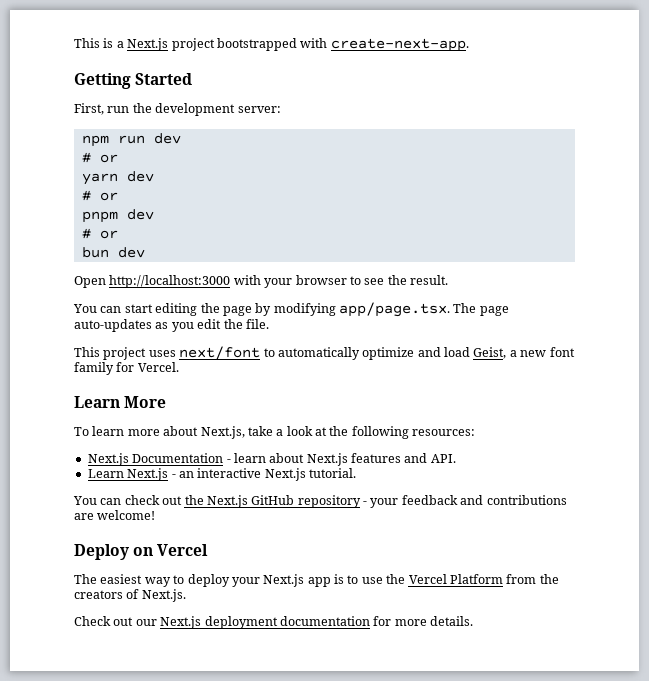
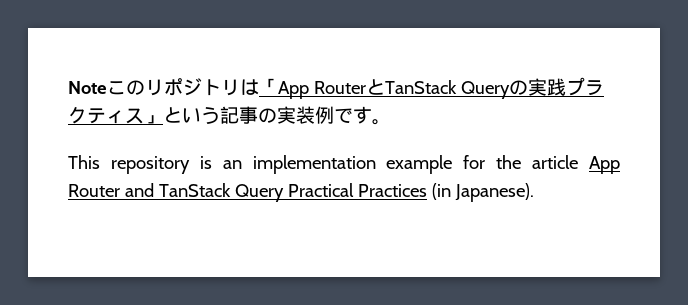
[74,38,469,52] [74,73,193,89] [74,103,281,116] [81,133,181,147] [81,152,118,163] [81,171,154,185] [81,190,118,201] [81,209,154,223] [81,228,118,239] [81,247,145,258] [74,275,448,288] [73,302,509,317] [74,319,269,332] [74,346,575,360] [74,362,179,375] [74,396,167,408] [74,426,476,439] [87,453,456,466] [87,468,356,481] [73,495,567,508] [74,510,156,520] [74,544,209,560] [74,574,559,587] [74,589,186,602] [74,616,473,629] This is a Next.js project bootstrapped with create-next-app. // Getting Started // First, run the development server: // npm run dev // # or // yarn dev // # or // pnpm dev // # or // bun dev // Open http://localhost:3000 with your browser to see the result. // You can start editing the page by modifying app/page.tsx. The page auto-updates as you edit the file. // This project uses next/font to automatically optimize and load Geist, a new font family for Vercel. // Learn More // To learn more about Next.js, take a look at the following resources: // Next.js Documentation - learn about Next.js features and API. // Learn Next.js - an interactive Next.js tutorial. // You can check out the Next.js GitHub repository - your feedback and contributions are welcome! // Deploy on Vercel // The easiest way to deploy your Next.js app is to use the Vercel Platform from the creators of Next.js. // Check out our Next.js deployment documentation for more details. -> [68,77,604,99] [68,106,391,125] [68,155,621,174] [68,183,534,202] Noteこのリポジトリは「App RouterとTanStack Queryの実践プラクティス」という記事の実装例です。 // This repository is an implementation example for the article App Router and TanStack Query Practical Practices (in Japanese).

